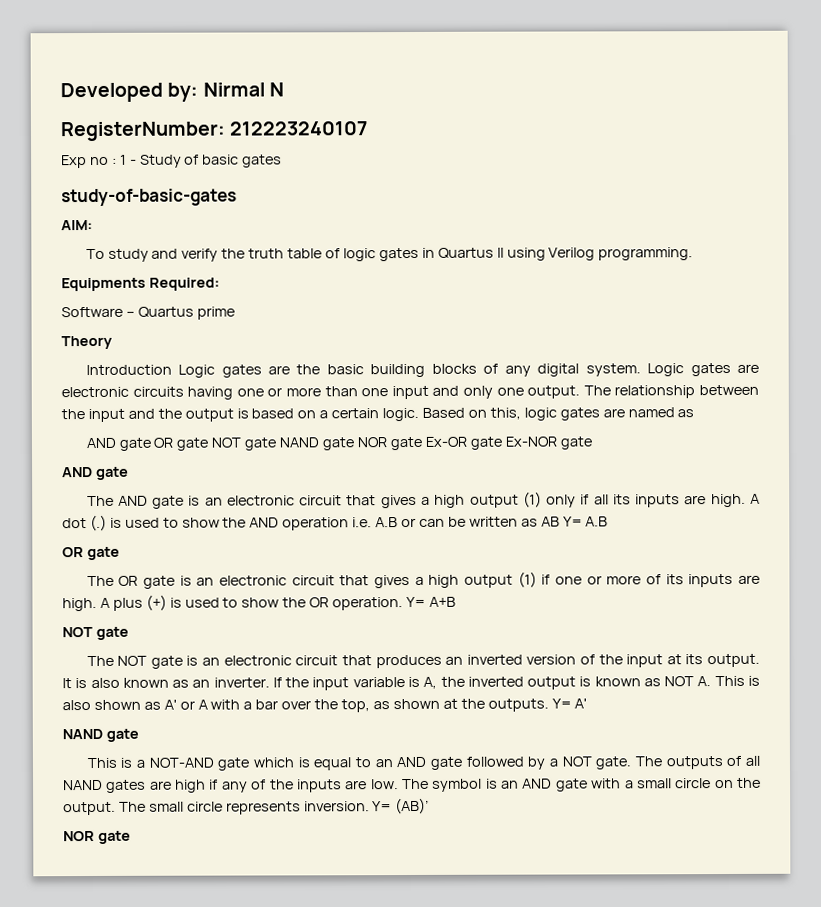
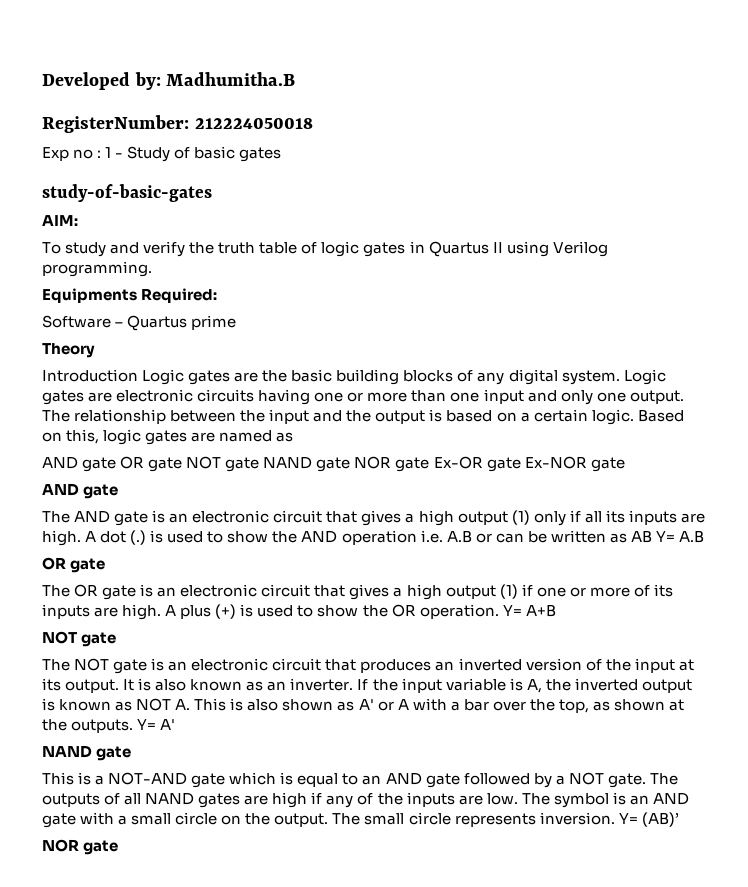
[202,82,284,97] Nirmal N -> [166,72,296,86] Madhumitha.B
[229,121,368,136] 212223240107 -> [194,118,313,129] 212224050018

